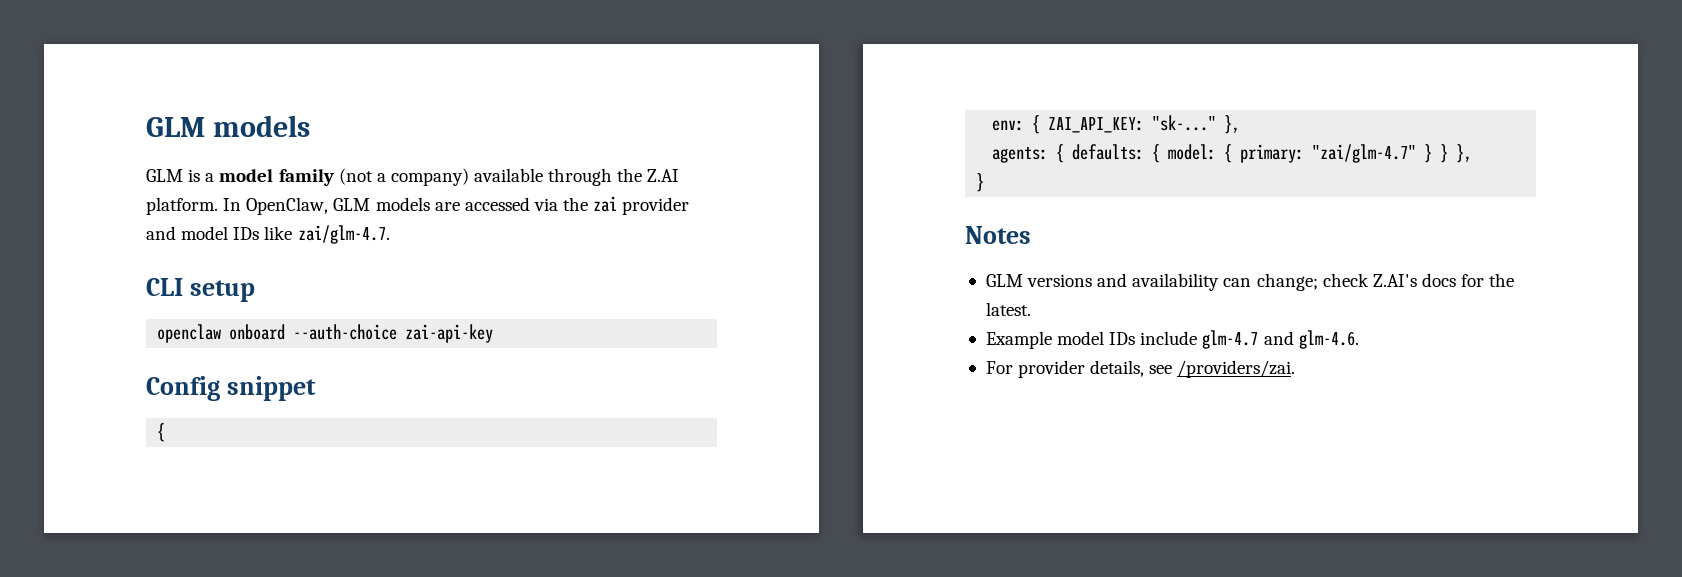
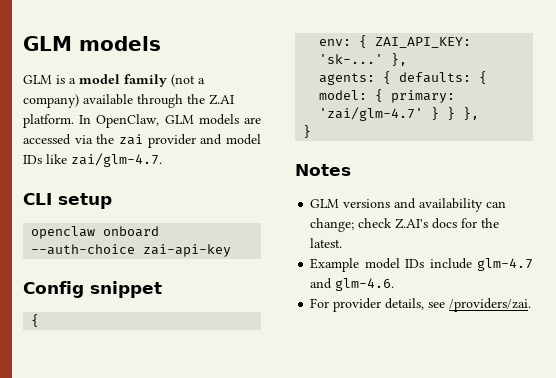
[1152,115,1217,131] "sk-..." -> [319,54,384,64] 'sk-...'
[1312,144,1417,163] "zai/glm-4.7" -> [319,107,424,121] 'zai/glm-4.7'

